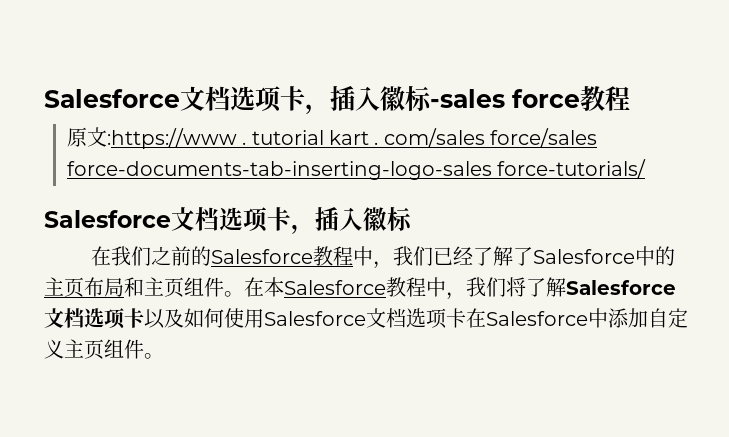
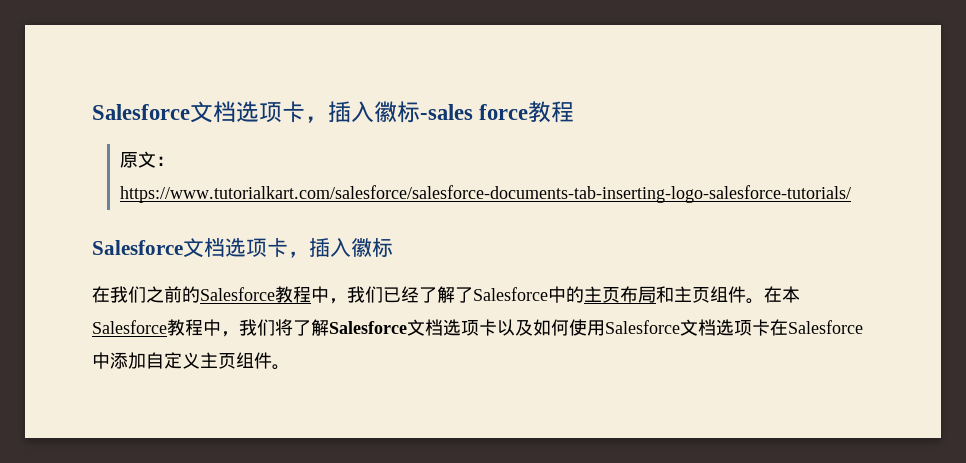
[106,128,598,149] [66,159,647,180] :https://www . tutorial kart . com/sales force/sales force-documents-tab-inserting-logo-sales force-tutorials/ -> [156,156,175,166] [120,185,852,203] ：https://www.tutorialkart.com/salesforce/salesforce-documents-tab-inserting-logo-salesforce-tutorials/

